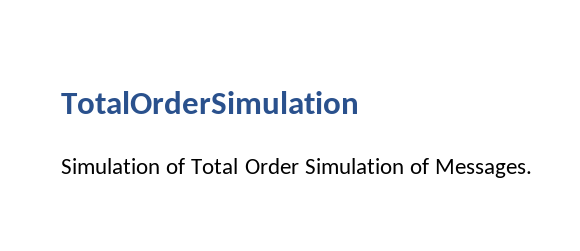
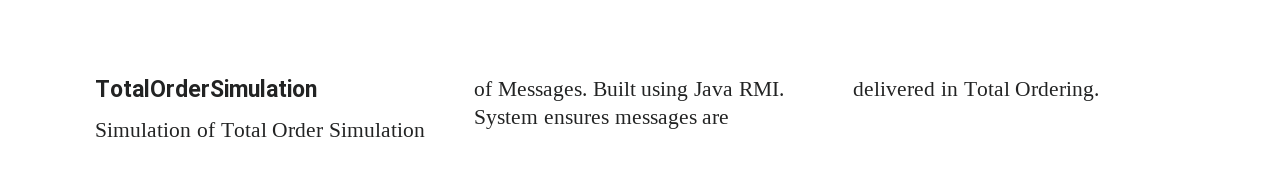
(533, 168) none -> [592,82,785,101] [474,110,730,129] [853,82,1100,101] Built using Java RMI. System ensures messages are delivered in Total Ordering.

